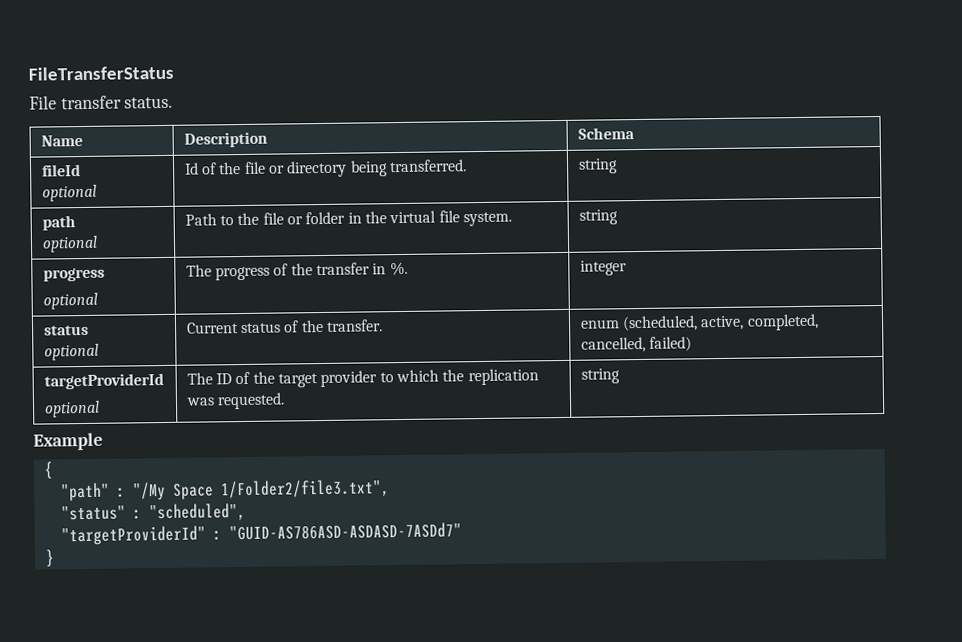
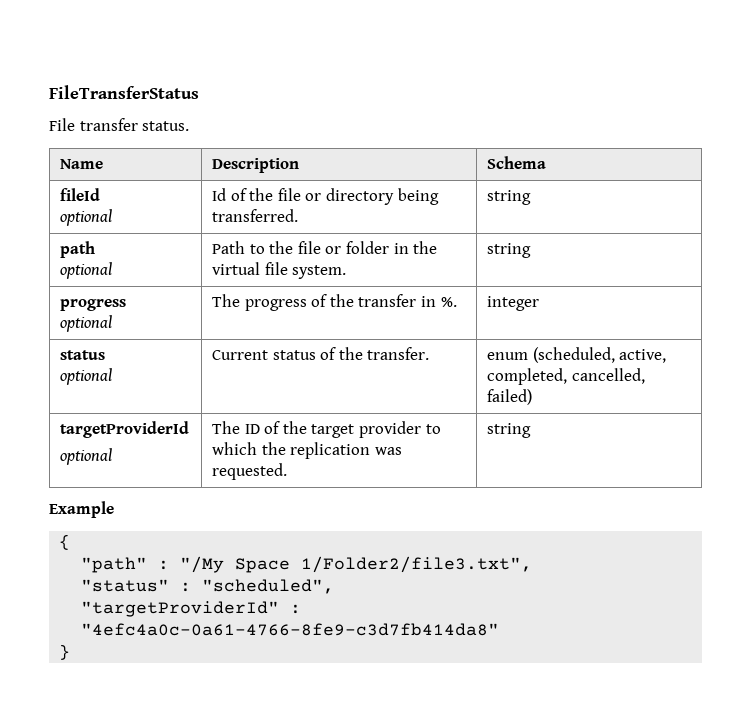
[228,522,462,541] "GUID-AS786ASD-ASDASD-7ASDd7" -> [81,623,500,636] "4efc4a0c-0a61-4766-8fe9-c3d7fb414da8"

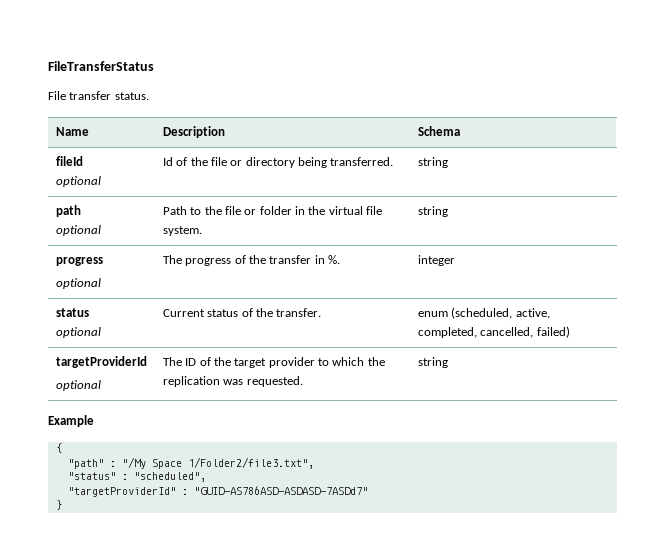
[81,623,500,636] "4efc4a0c-0a61-4766-8fe9-c3d7fb414da8" -> [193,486,368,495] "GUID-AS786ASD-ASDASD-7ASDd7"

